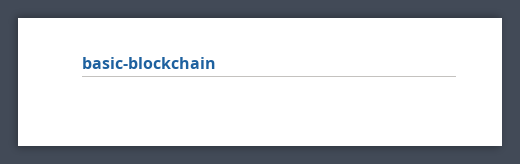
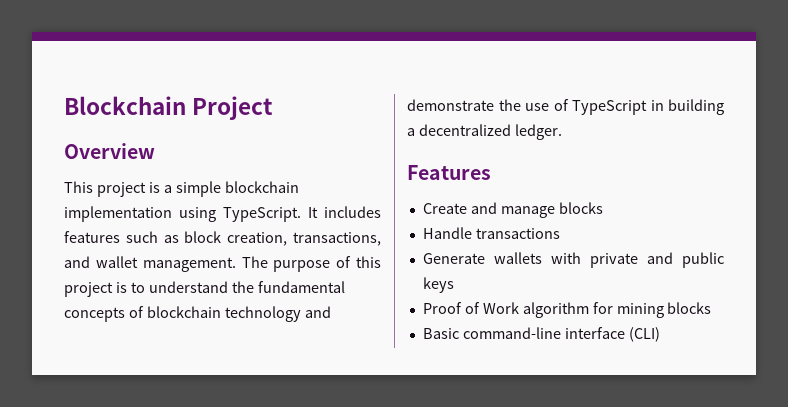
[82,57,216,69] basic-blockchain -> [64,96,274,120] [64,143,155,159] [64,181,299,197] [64,206,381,222] [64,231,381,246] [64,256,381,272] [64,281,345,297] [64,306,331,322] [407,99,724,115] [407,124,562,140] [407,165,491,180] [422,202,603,218] [422,227,560,239] [422,252,724,268] [422,277,454,293] [422,302,712,318] [422,327,660,342] Blockchain Project // Overview // This project is a simple blockchain implementation using TypeScript. It includes features such as block creation, transactions, and wallet management. The purpose of this project is to understand the fundamental concepts of blockchain technology and demonstrate the use of TypeScript in building a decentralized ledger. // Features // Create and manage blocks // Handle transactions // Generate wallets with private and public keys // Proof of Work algorithm for mining blocks // Basic command-line interface (CLI)

